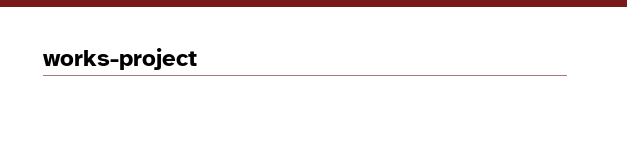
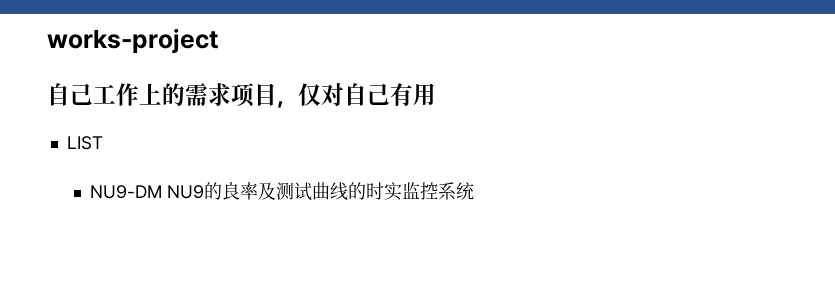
(197, 59) none -> [47,83,436,108] [66,136,103,150] [90,182,475,201] // 自己工作上的需求项目，仅对自己有用 // LIST // NU9-DM NU9的良率及测试曲线的时实监控系统

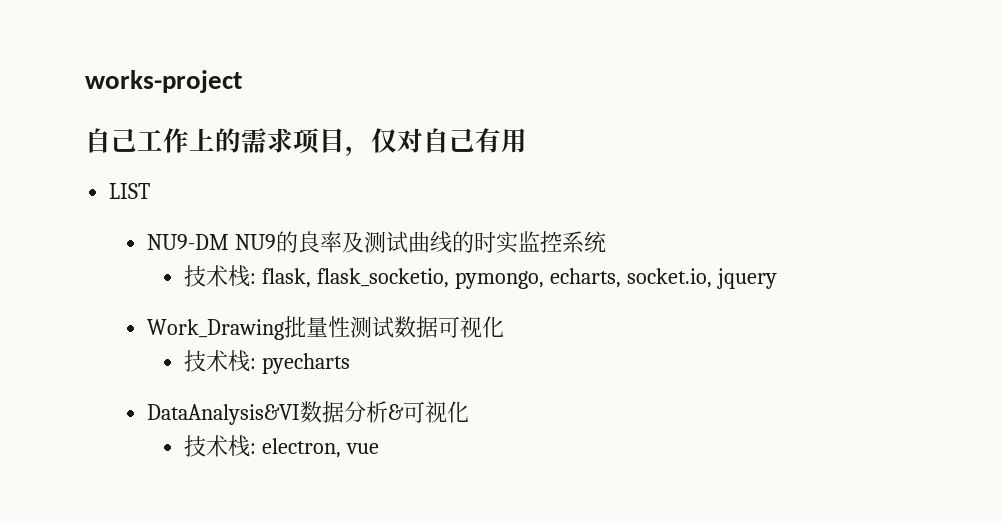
(475, 191) none -> [184,265,777,289] [146,316,504,340] [184,350,351,374] [146,401,469,425] [184,435,380,458] // 技术栈: flask, flask_socketio, pymongo, echarts, socket.io, jquery // Work_Drawing批量性测试数据可视化 // 技术栈: pyecharts // DataAnalysis&VI数据分析&可视化 // 技术栈: electron, vue

